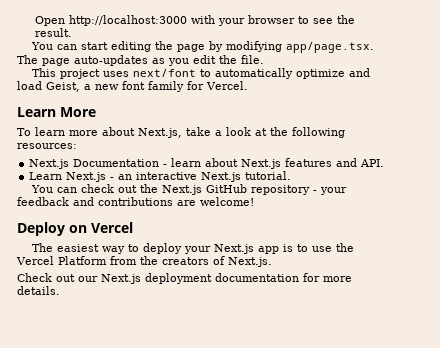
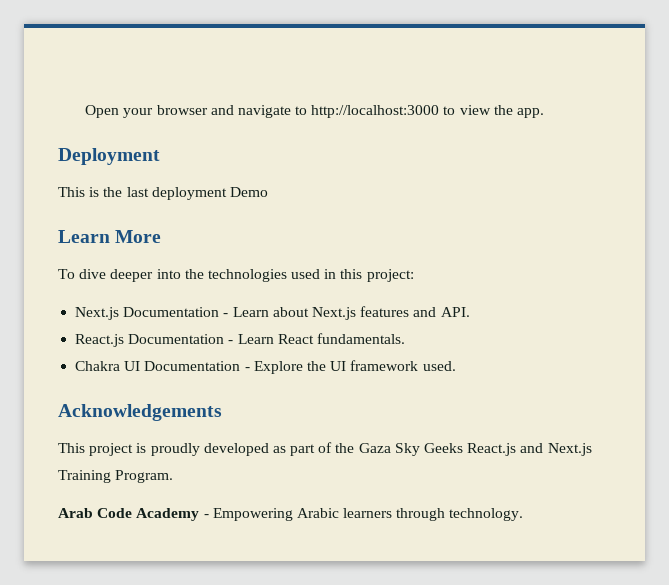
[69,15,356,26] [35,28,73,37] [31,41,375,53] [17,55,264,66] [32,68,371,79] [17,81,248,92] [17,107,96,117] [17,127,345,138] [17,143,77,149] http://localhost:3000 with your browser to see the result. // You can start editing the page by modifying app/page.tsx. The page auto-updates as you edit the file. // This project uses next/font to automatically optimize and load Geist, a new font family for Vercel. // Learn More // To learn more about Next.js, take a look at the following resources: -> [123,105,545,118] [58,148,160,165] [58,187,268,200] [58,230,162,243] [58,269,414,282] your browser and navigate to http://localhost:3000 to view the app. // Deployment // This is the last deployment Demo // Learn More // To dive deeper into the technologies used in this project:
[171,158,202,167] learn -> [232,307,269,317] Learn
[29,171,292,182] [31,184,348,195] [17,197,254,206] [17,222,133,236] [32,243,355,254] [16,256,272,267] [17,273,352,284] [17,286,60,295] Learn Next.js - an interactive Next.js tutorial. // You can check out the Next.js GitHub repository - your feedback and contributions are welcome! // Deploy on Vercel // The easiest way to deploy your Next.js app is to use the Vercel Platform from the creators of Next.js. // Check out our Next.js deployment documentation for more details. -> [75,333,405,347] [75,360,456,374] [58,404,222,421] [58,442,592,456] [58,470,174,483] [58,508,524,521] React.js Documentation - Learn React fundamentals. // Chakra UI Documentation - Explore the UI framework used. // Acknowledgements // This project is proudly developed as part of the Gaza Sky Geeks React.js and Next.js Training Program. // Arab Code Academy - Empowering Arabic learners through technology.

